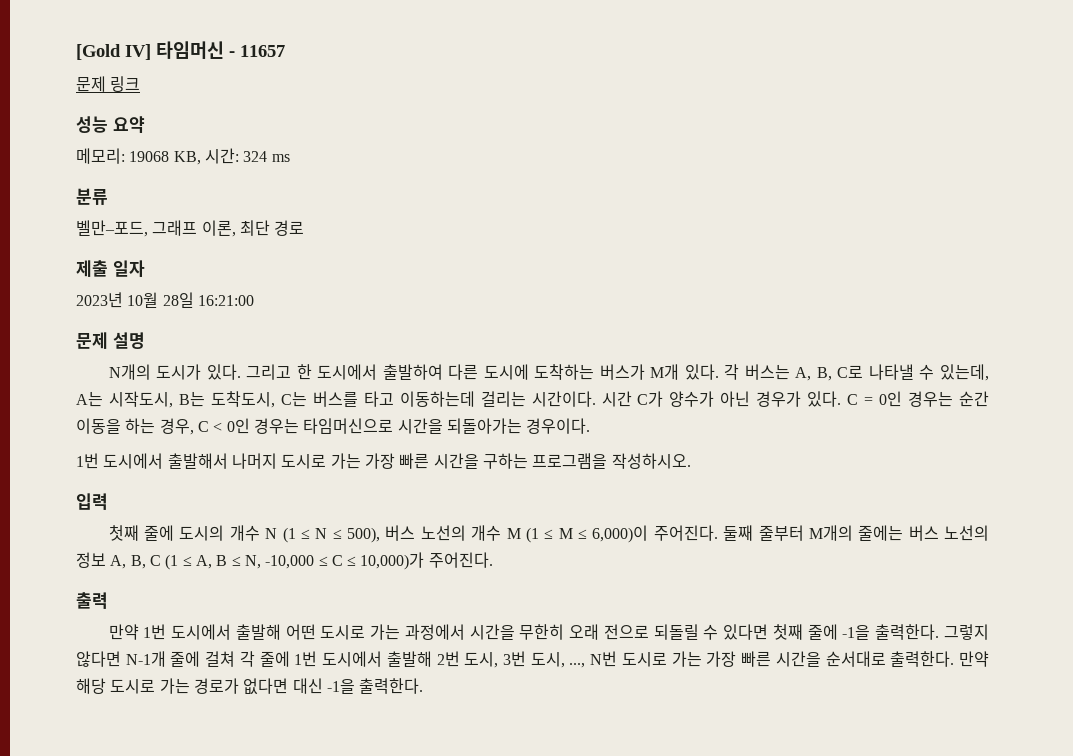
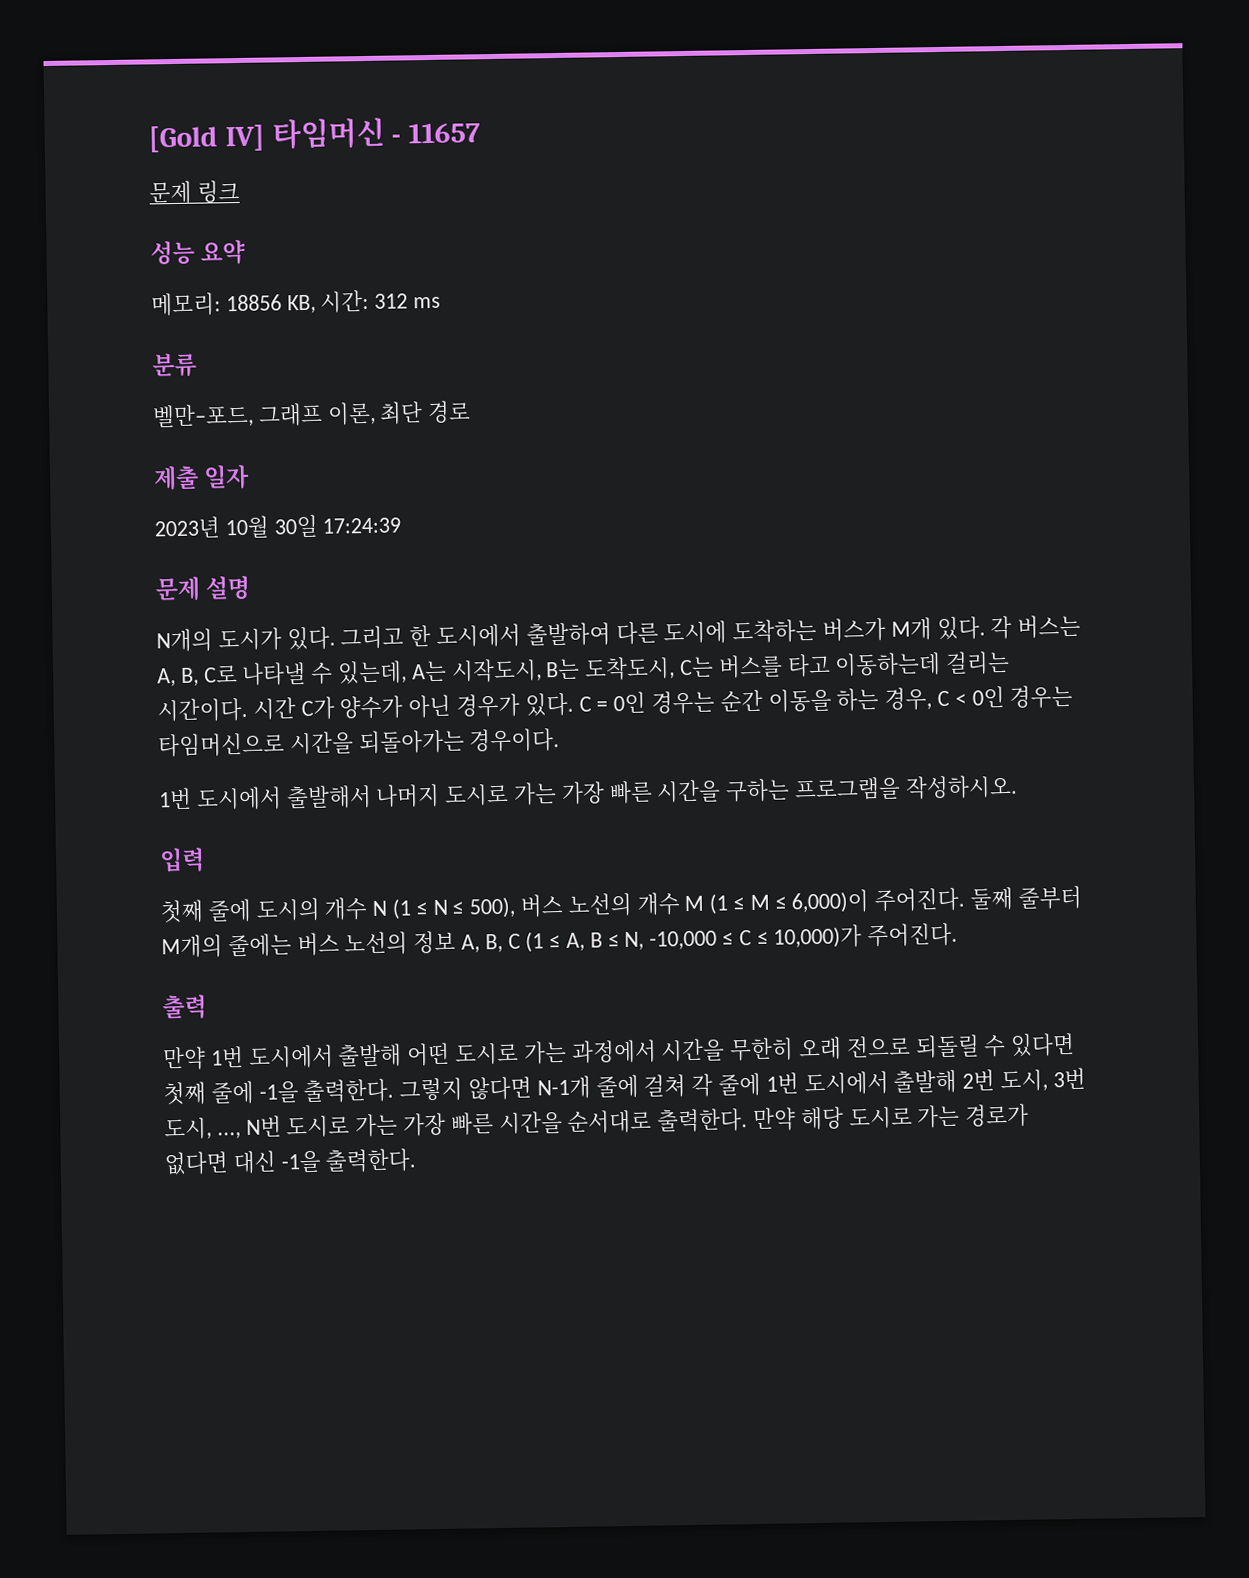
[129,151,170,162] 19068 -> [225,294,282,312] 18856
[243,151,268,162] 324 -> [374,293,409,309] 312
[162,292,254,308] 28일 16:21:00 -> [273,514,402,538] 30일 17:24:39

